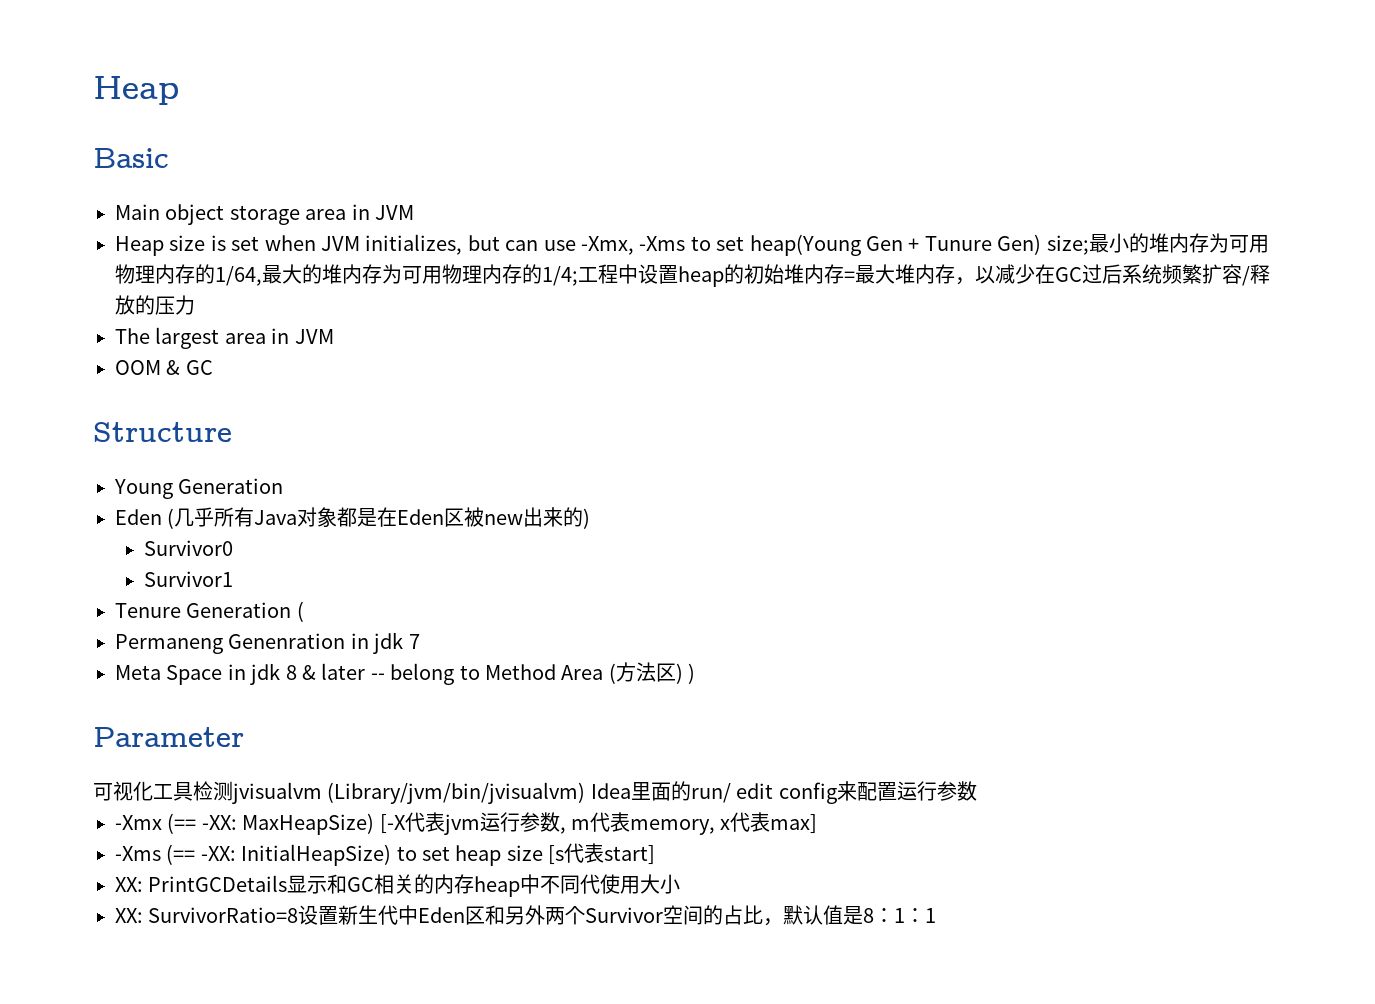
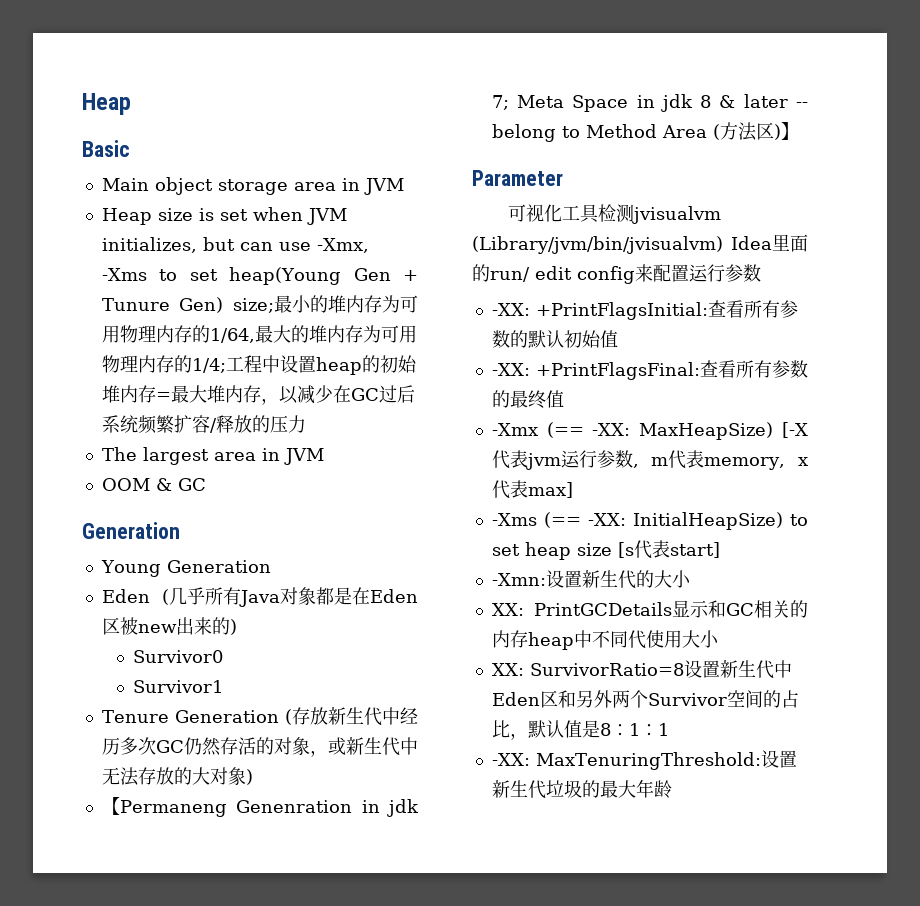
[93,422,232,442] Structure -> [82,522,180,539] Generation
(304, 611) // -> [292,707,418,726] [101,737,418,757] [101,767,253,786] [101,797,120,815] 存放新生代中经历多次GC仍然存活的对象，或新生代中无法存放的大对象) // 【
[408,634,420,649] 7 // -> [491,95,509,110] 7;
[688,663,696,684] ) -> [780,122,799,140] 】
(977, 791) none -> [491,300,798,320] [491,330,618,348] [491,360,808,380] [491,390,564,409] // -XX: +PrintFlagsInitial:查看所有参数的默认初始值 // -XX: +PrintFlagsFinal:查看所有参数的最终值
(656, 855) none -> [491,570,691,589] // -Xmn:设置新生代的大小
(937, 915) none -> [491,750,797,770] [491,779,672,799] // -XX: MaxTenuringThreshold:设置新生代垃圾的最大年龄

